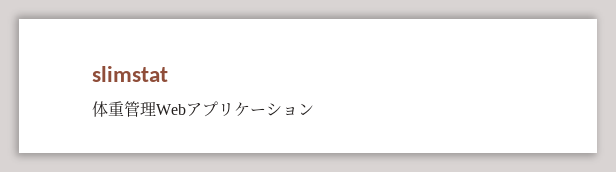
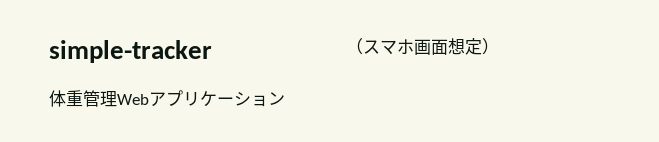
[92,66,168,82] slimstat -> [49,40,212,63] simple-tracker
(314, 109) none -> [346,38,499,55] （スマホ画面想定）

